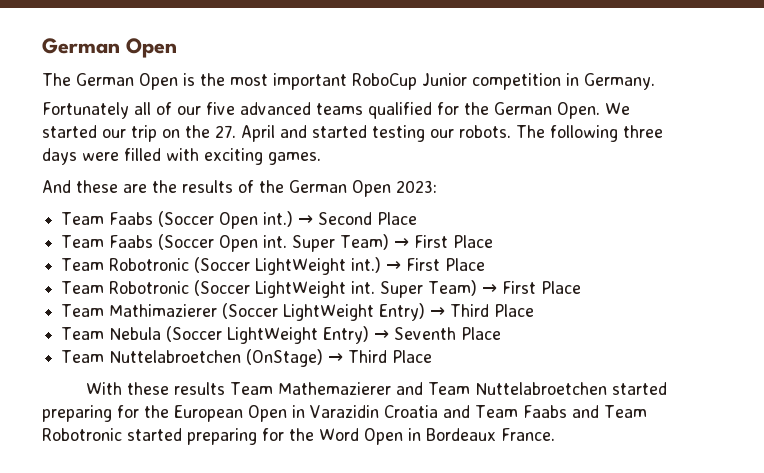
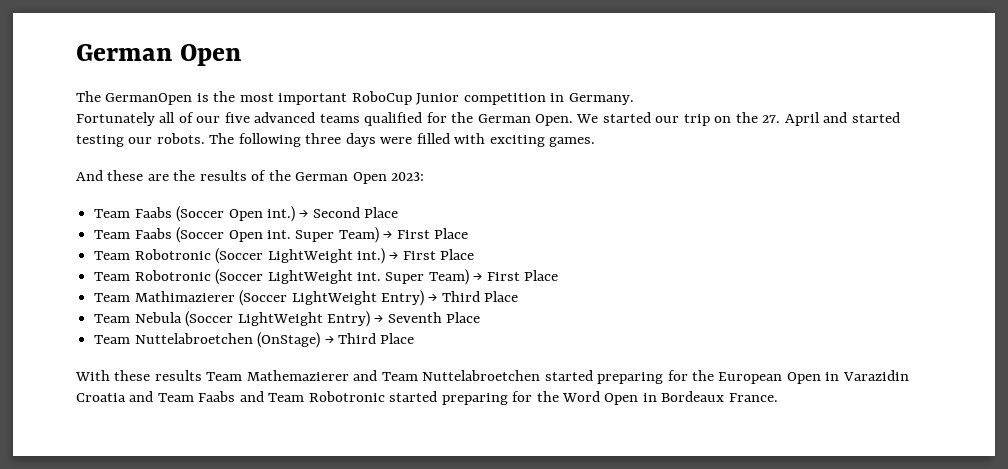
[76,73,178,90] German Open -> [105,93,193,105] GermanOpen

